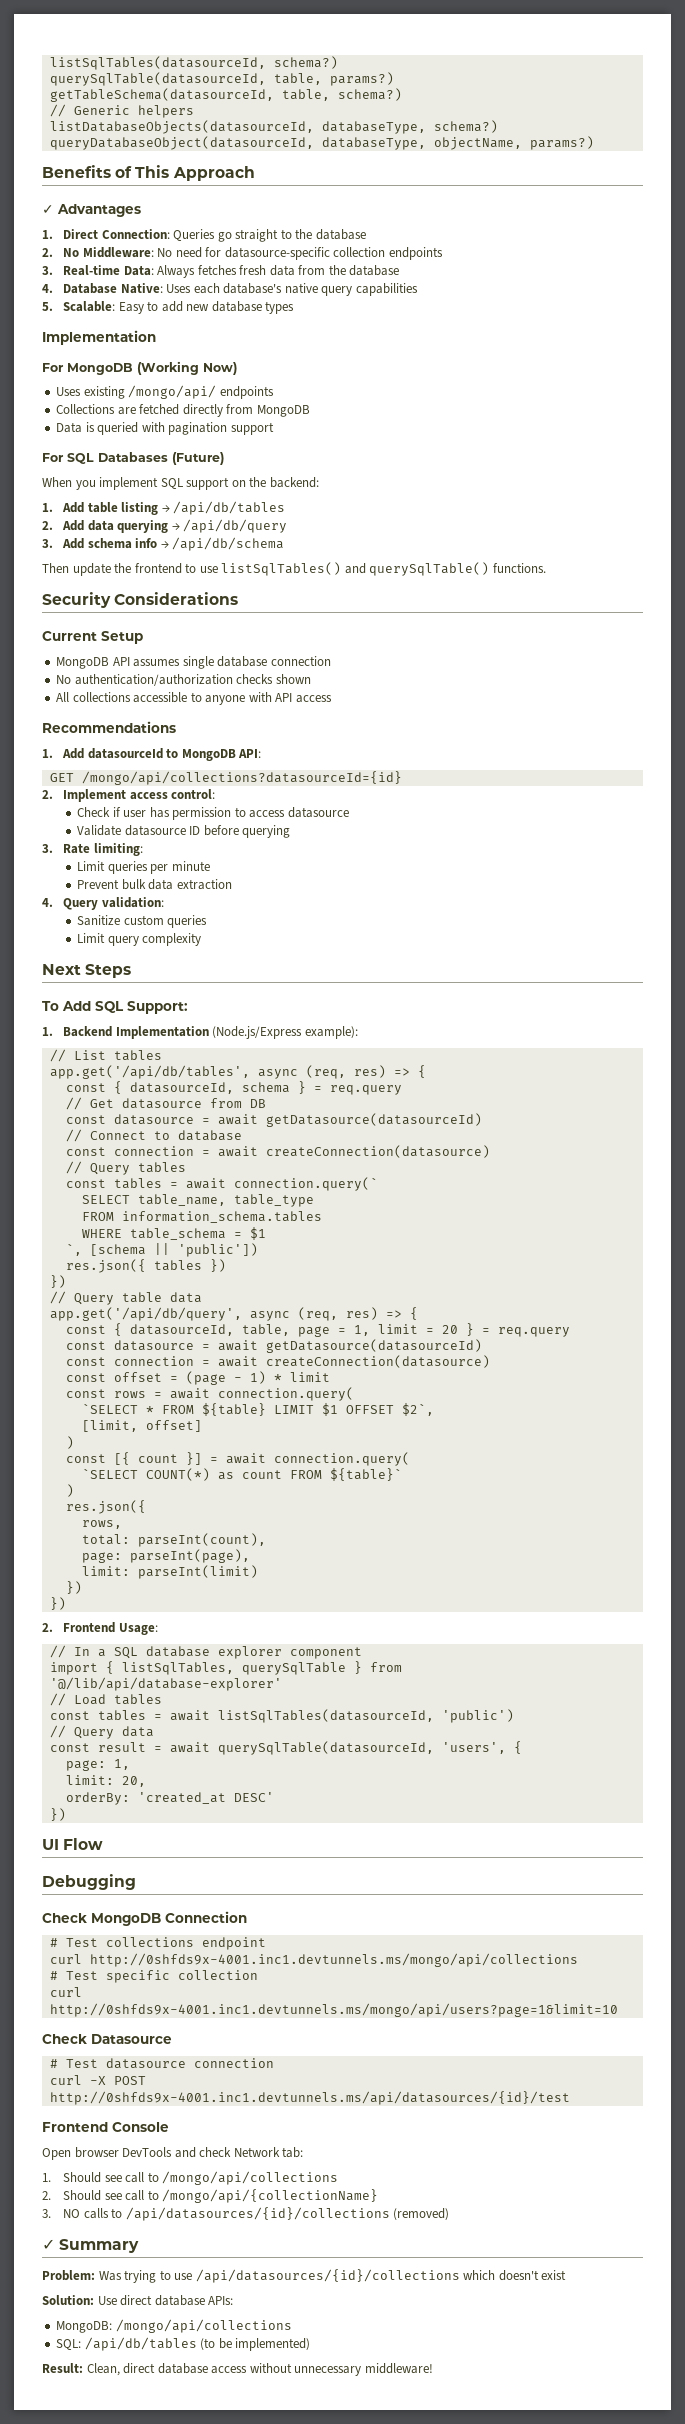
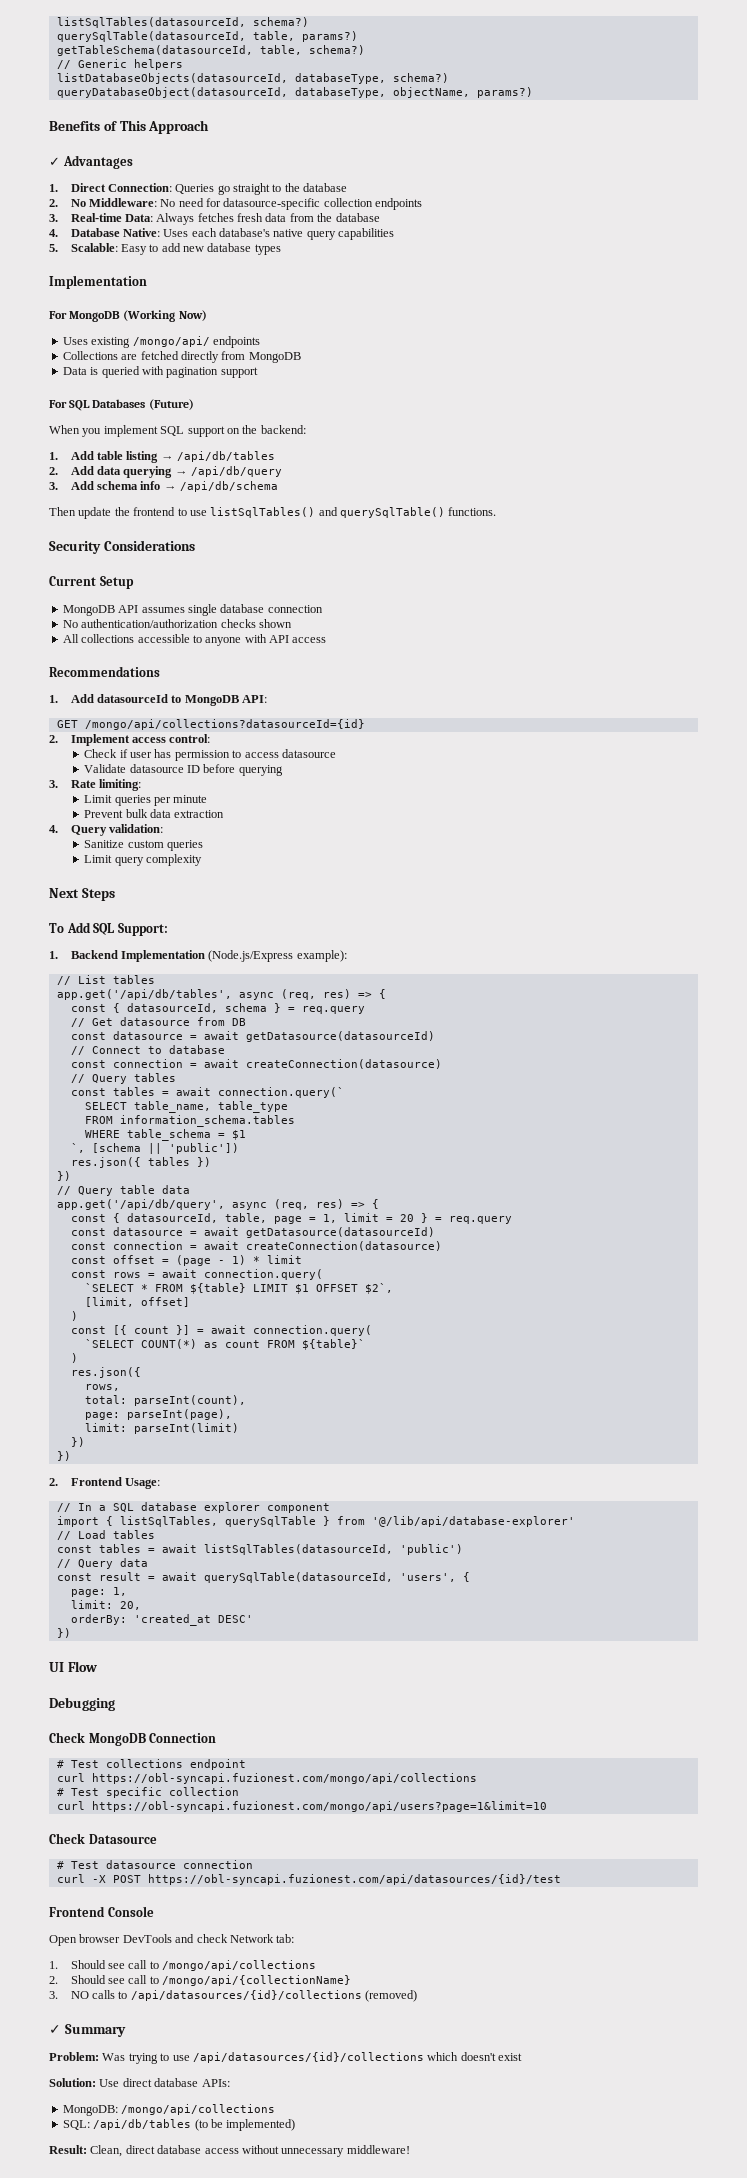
[89,1953,578,1967] http://0shfds9x-4001.inc1.devtunnels.ms/mongo/api/collections -> [91,1773,477,1784] https://obl-syncapi.fuzionest.com/mongo/api/collections
[49,2003,618,2017] http://0shfds9x-4001.inc1.devtunnels.ms/mongo/api/users?page=1&limit=10 -> [91,1801,547,1812] https://obl-syncapi.fuzionest.com/mongo/api/users?page=1&limit=10
[49,2091,570,2105] http://0shfds9x-4001.inc1.devtunnels.ms/api/datasources/{id}/test -> [147,1874,561,1885] https://obl-syncapi.fuzionest.com/api/datasources/{id}/test

